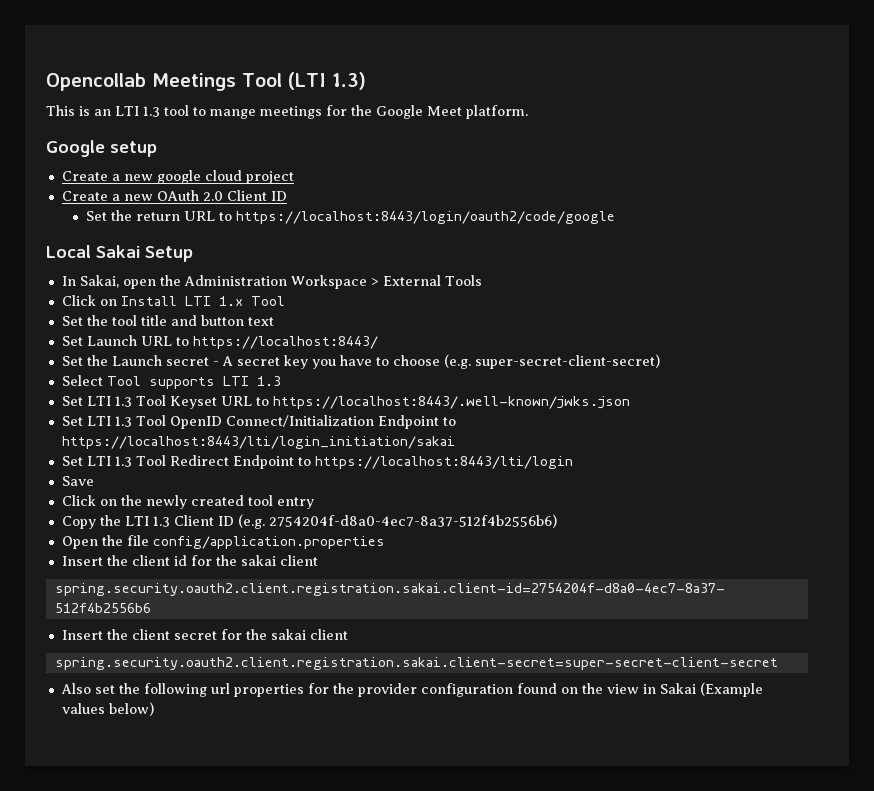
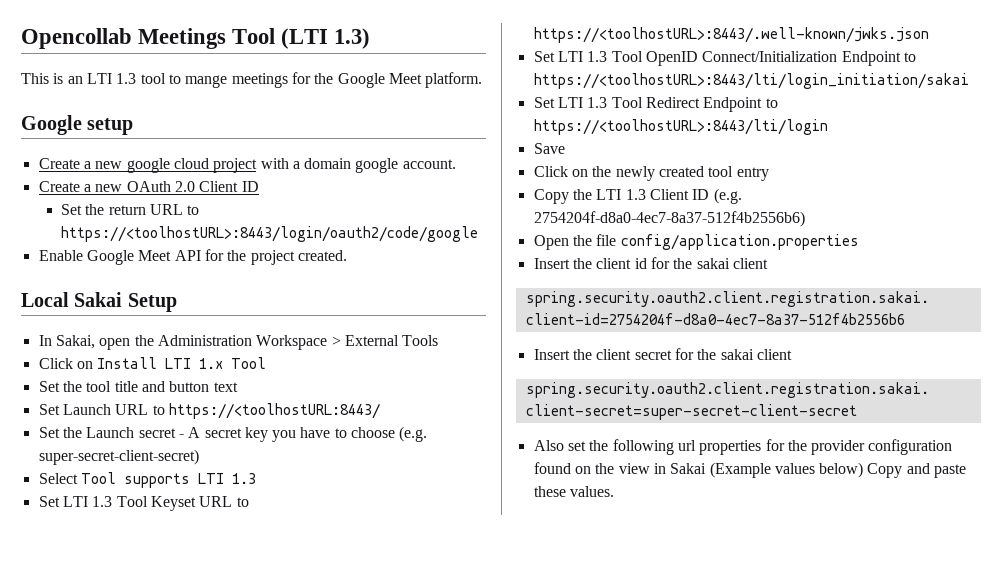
(294, 177) none -> [260,158,456,173] with a domain google account.
[236,211,616,224] https://localhost:8443/login/oauth2/code/google -> [61,226,479,242] [38,249,347,265] https://<toolhostURL>:8443/login/oauth2/code/google // Enable Google Meet API for the project created.
[192,336,378,349] https://localhost:8443/ -> [168,403,380,419] https://<toolhostURL:8443/
[272,396,630,409] https://localhost:8443/.well-known/jwks.json -> [533,27,929,43] https://<toolhostURL>:8443/.well-known/jwks.json
[61,436,455,449] https://localhost:8443/lti/login_initiation/sakai -> [533,73,969,89] https://<toolhostURL>:8443/lti/login_initiation/sakai
[314,456,573,469] https://localhost:8443/lti/login -> [533,119,828,135] https://<toolhostURL>:8443/lti/login
(154, 709) none -> [867,463,967,478] [533,486,614,497] Copy and paste these values.

